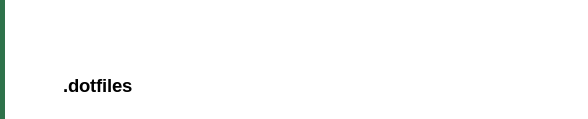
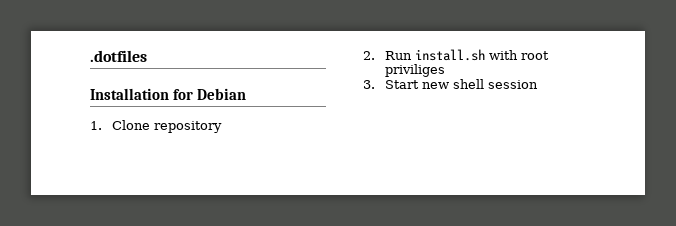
(132, 85) none -> [90,88,247,100] [90,120,222,133] [363,49,549,61] [384,64,445,77] [363,79,538,89] // Installation for Debian // 1. Clone repository // 2. Run install.sh with root priviliges // 3. Start new shell session

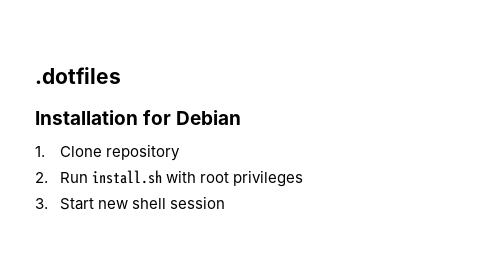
[384,64,445,77] priviliges -> [232,170,303,187] privileges

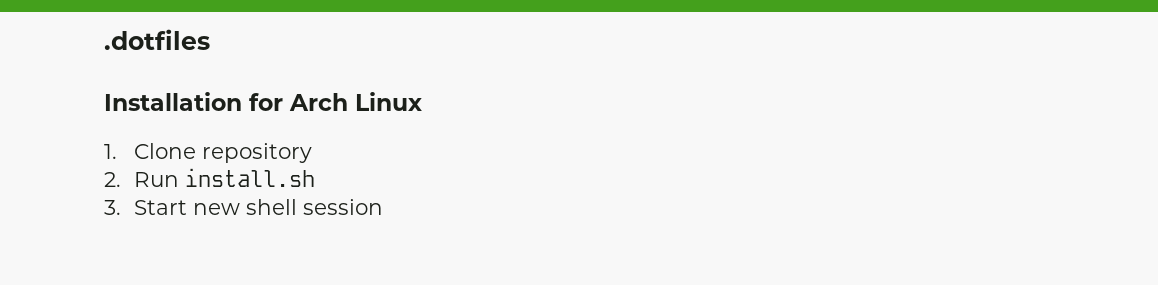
[176,110,242,125] Debian -> [289,92,422,111] Arch Linux
[165,170,303,187] with root privileges -> (316, 177) none

